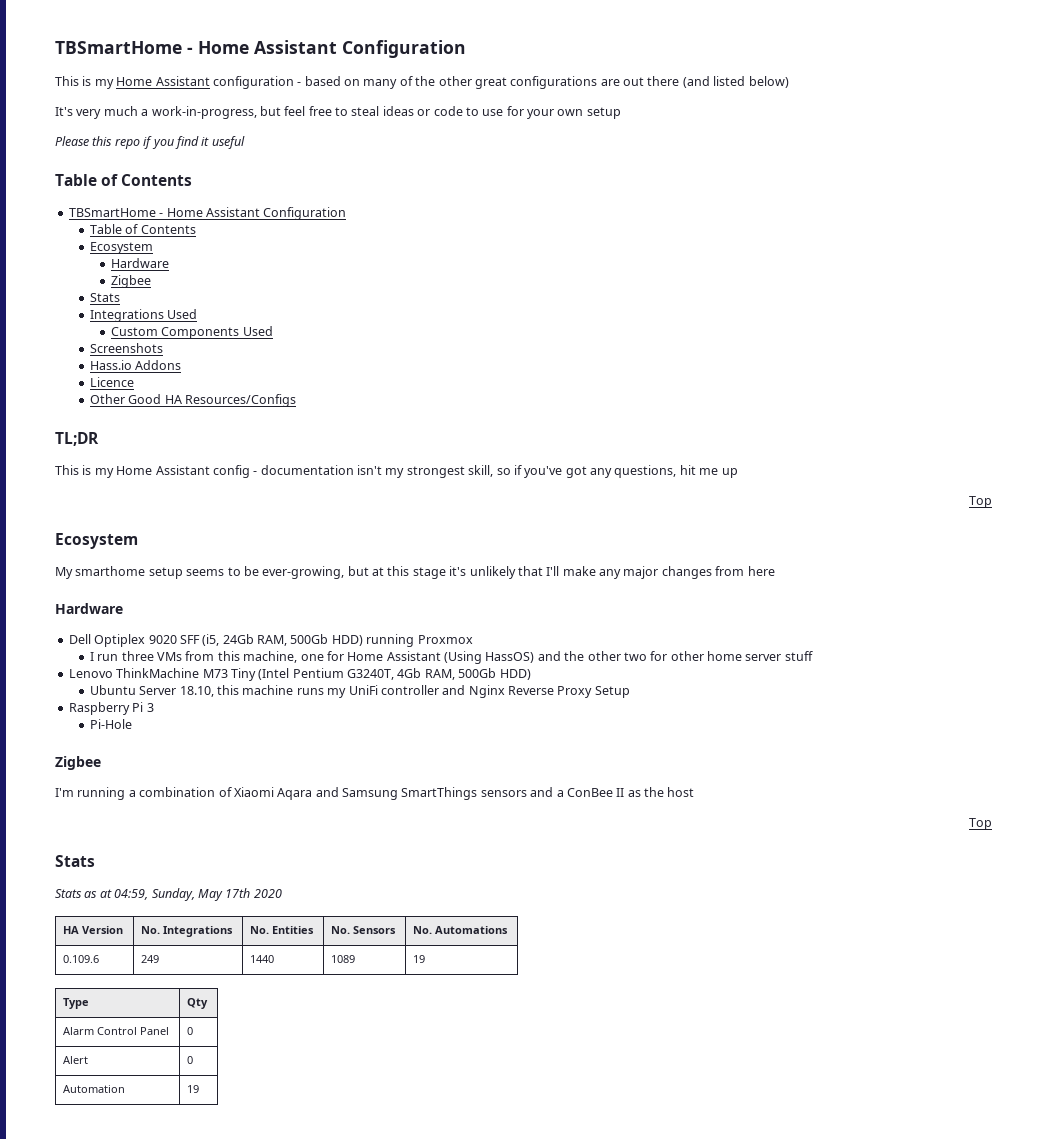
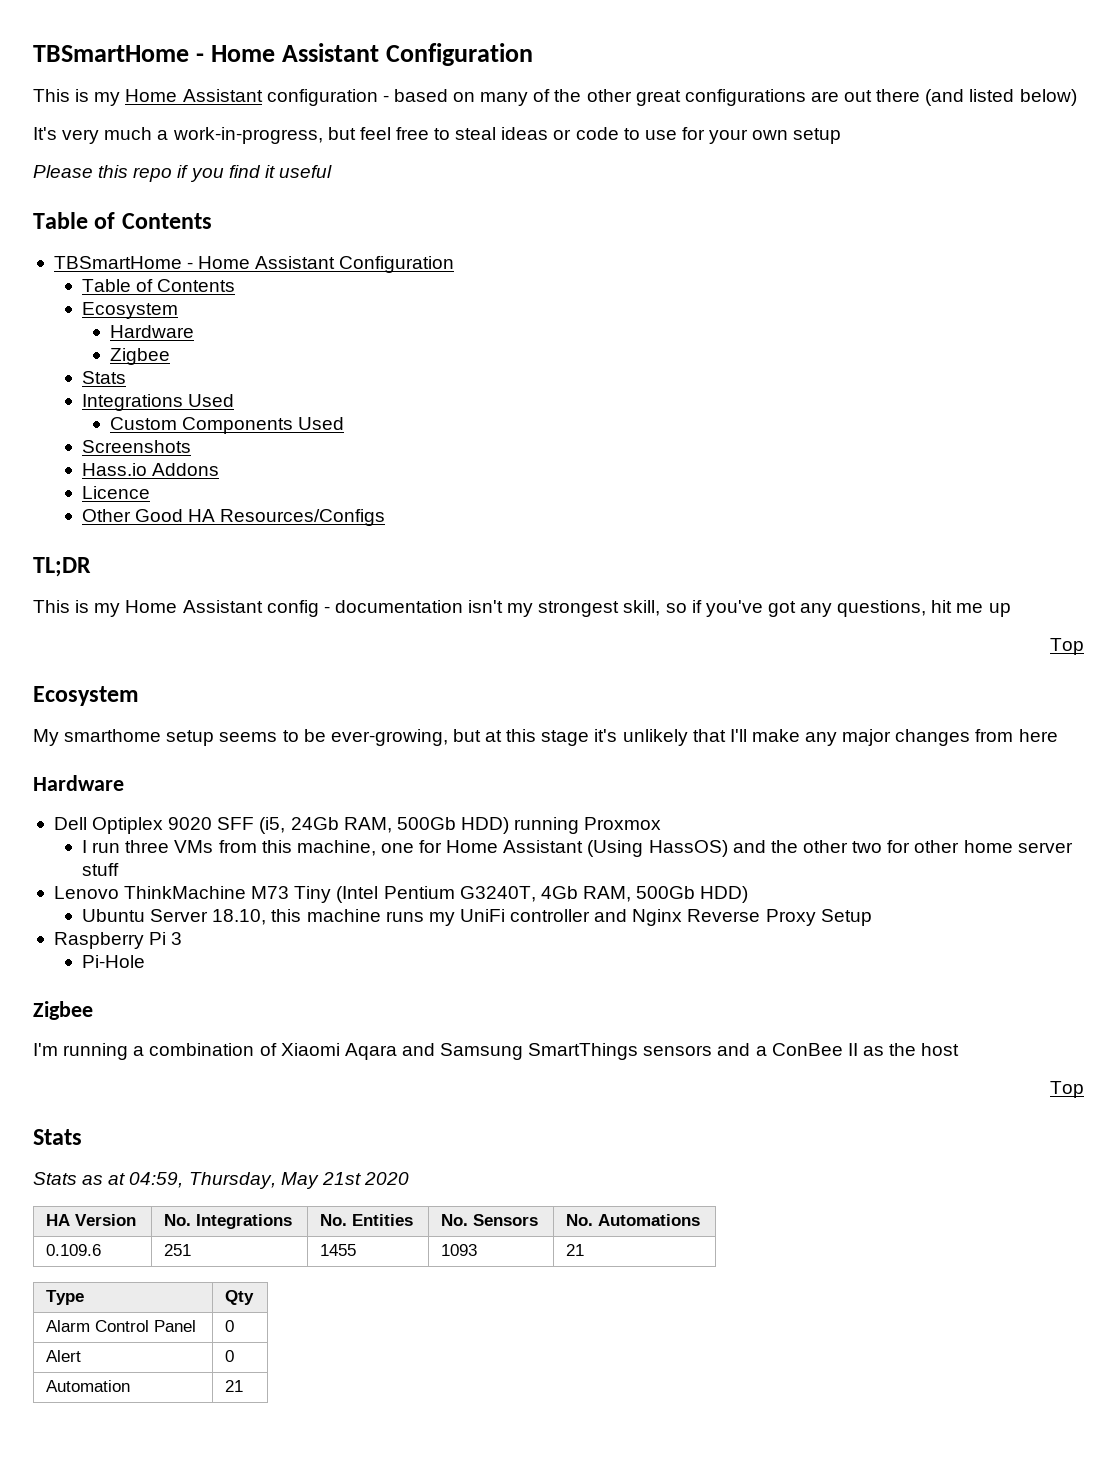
[151,888,251,901] Sunday, May 17th -> [188,1172,361,1189] Thursday, May 21st
[141,955,160,963] [250,955,275,963] [331,955,356,963] [413,955,426,963] 249 | 1440 | 1089 | 19 -> [164,1244,192,1256] [320,1244,357,1256] [441,1244,478,1256] [566,1244,585,1256] 251 | 1455 | 1093 | 21
[187,1085,200,1093] 19 -> [225,1380,244,1392] 21

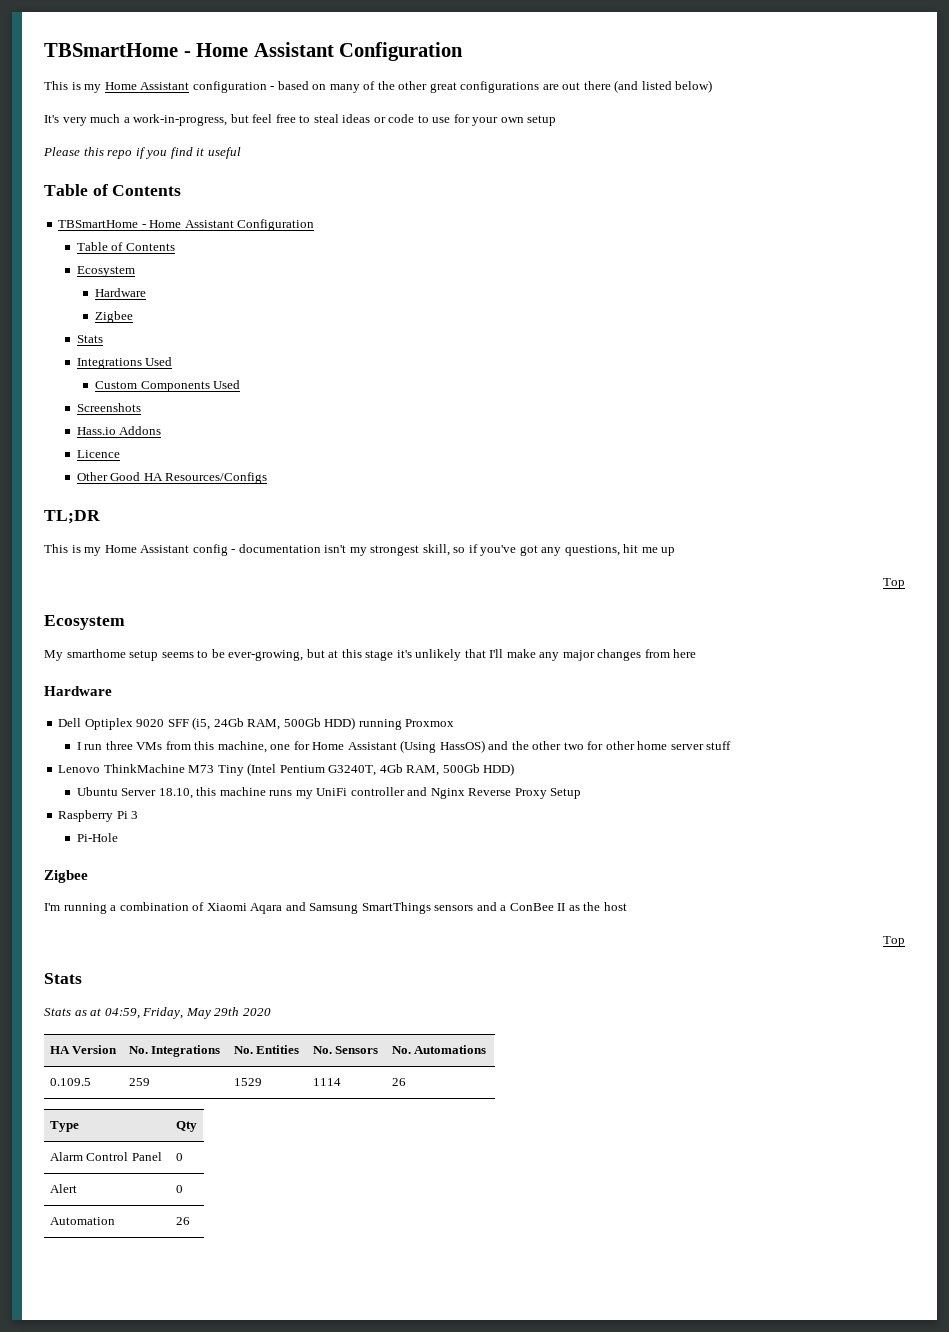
[188,1172,361,1189] Thursday, May 21st -> [142,1007,240,1019] Friday, May 29th
[46,1244,102,1256] [164,1244,192,1256] [320,1244,357,1256] [441,1244,478,1256] [566,1244,585,1256] 0.109.6 | 251 | 1455 | 1093 | 21 -> [49,1078,91,1086] [128,1078,150,1086] [233,1078,262,1086] [312,1078,341,1086] [391,1078,406,1086] 0.109.5 | 259 | 1529 | 1114 | 26
[225,1380,244,1392] 21 -> [175,1217,190,1225] 26

